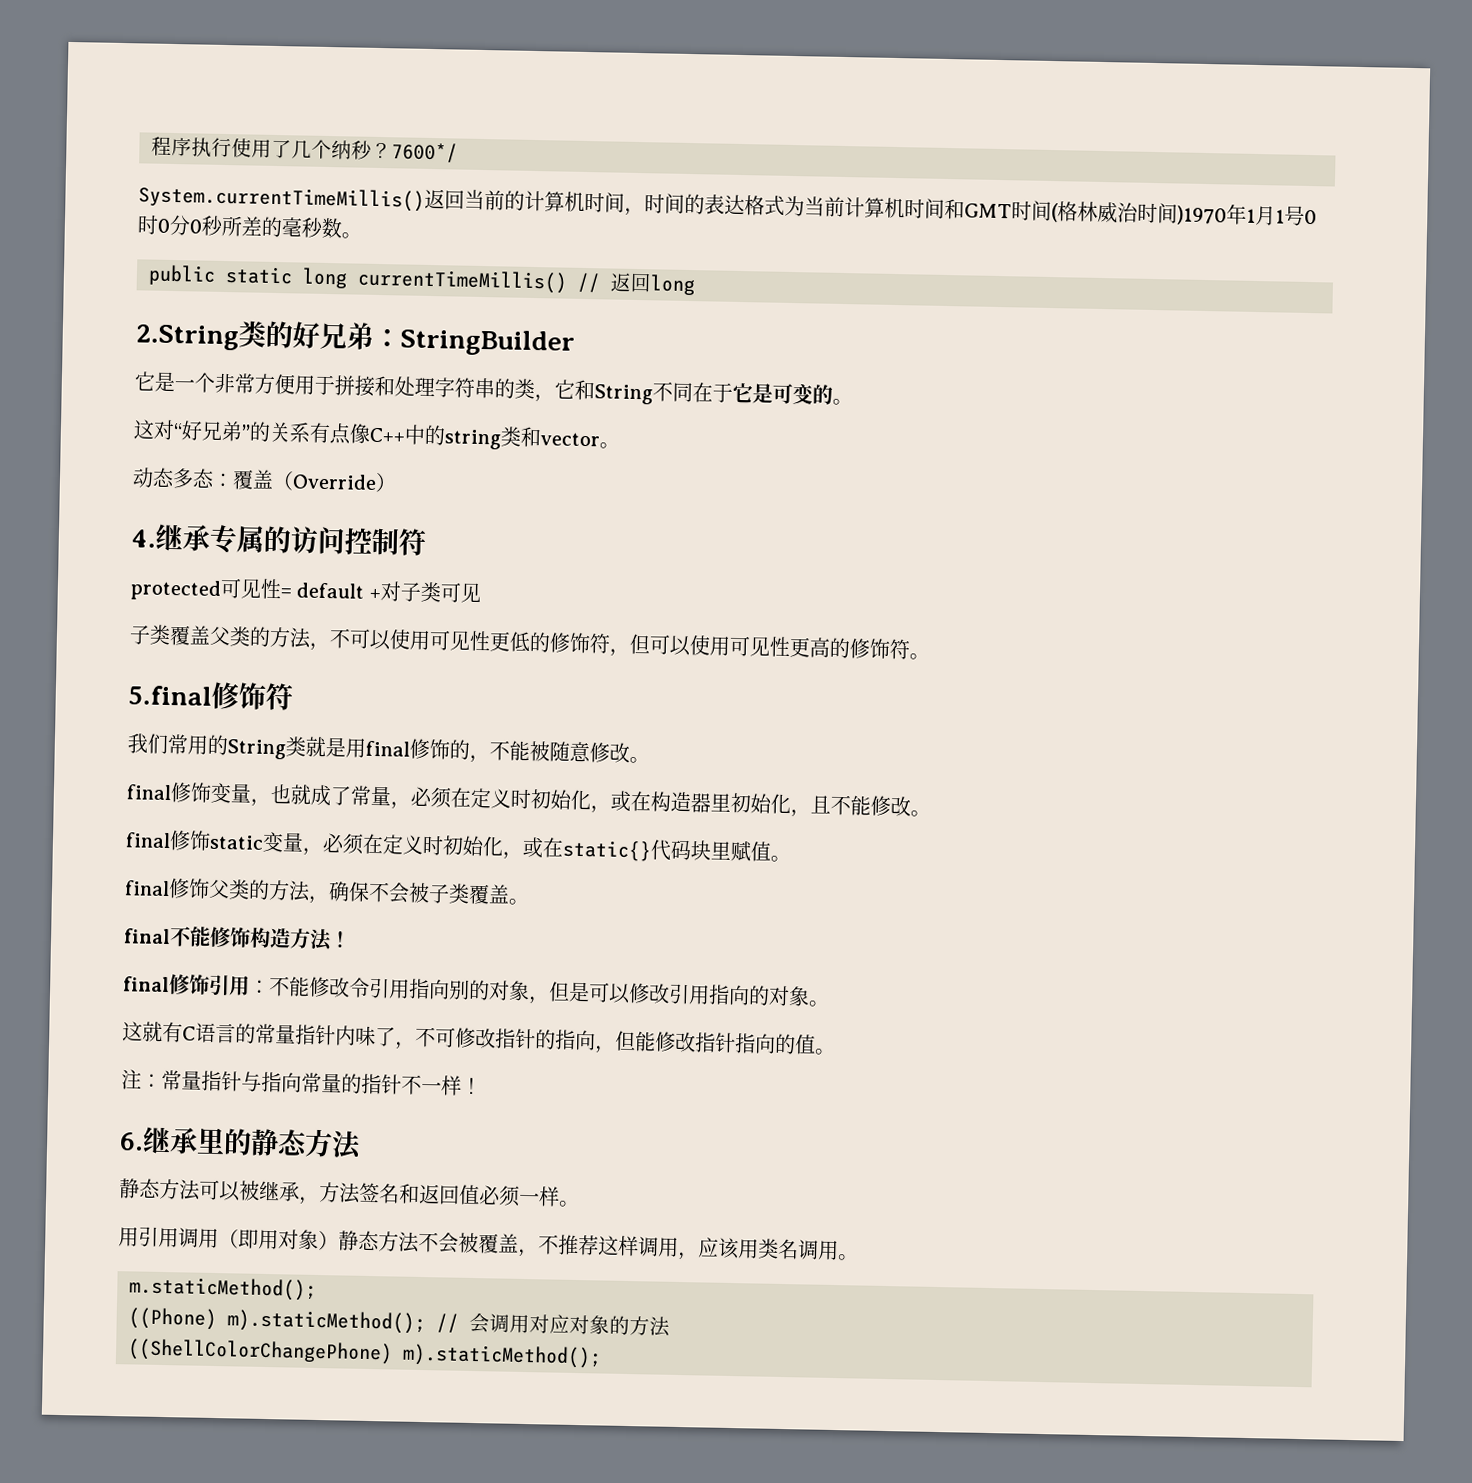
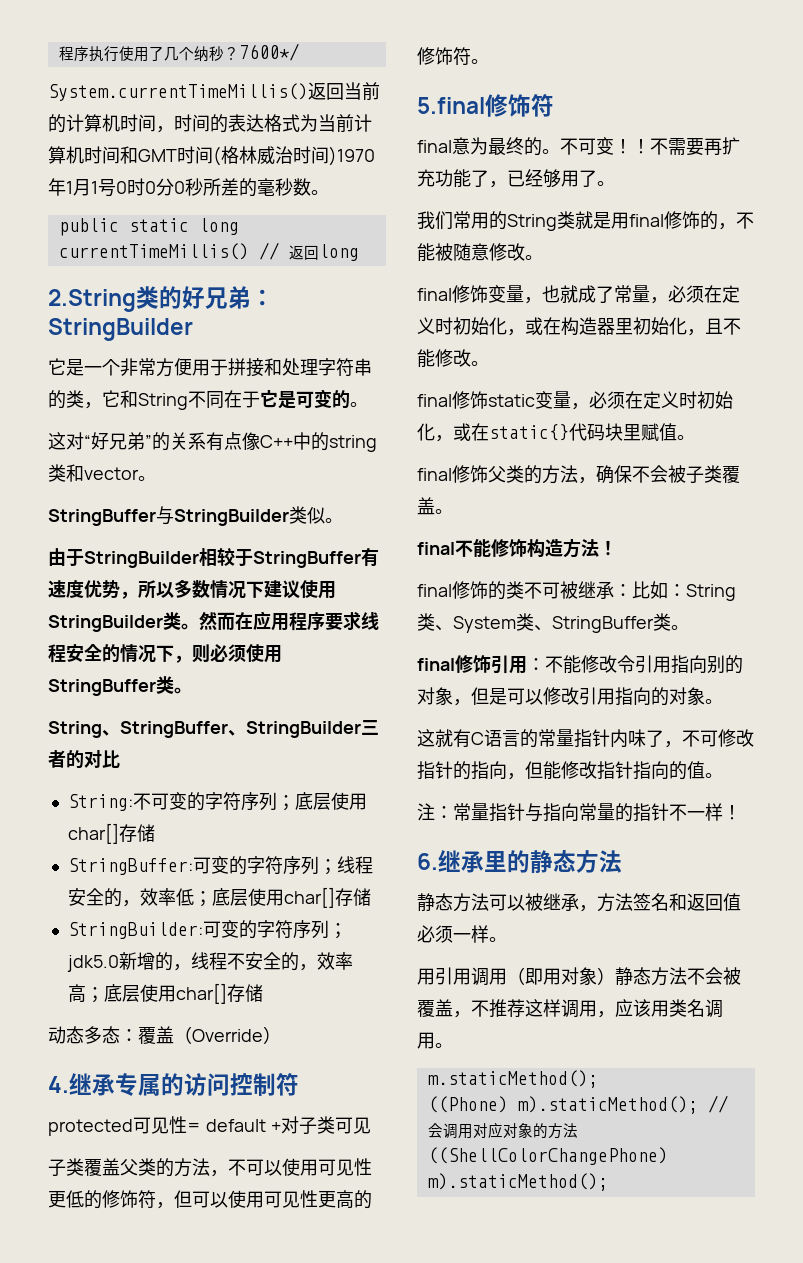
(620, 445) none -> [48,506,343,526] [48,547,379,568] [48,579,336,599] [48,611,379,632] [48,644,282,663] [48,676,192,696] [48,720,379,738] [48,750,120,769] [67,792,367,811] [67,823,155,844] [67,856,373,875] [67,887,371,908] [67,920,347,939] [66,952,353,972] [67,983,263,1004] // StringBuffer与StringBuilder类似。 // 由于StringBuilder相较于StringBuffer有速度优势，所以多数情况下建议使用StringBuilder类。然而在应用程序要求线程安全的情况下，则必须使用StringBuffer类。 // String、StringBuffer、StringBuilder三者的对比 // String:不可变的字符序列；底层使用char[]存储 // StringBuffer:可变的字符序列；线程安全的，效率低；底层使用char[]存储 // StringBuilder:可变的字符序列；jdk5.0新增的，线程不安全的，效率高；底层使用char[]存储
(294, 696) none -> [417,137,740,156] [417,169,615,188] // final意为最终的。不可变！！不需要再扩充功能了，已经够用了。
(351, 939) none -> [417,581,736,601] [417,613,689,633] // final修饰的类不可被继承：比如：String类、System类、StringBuffer类。

